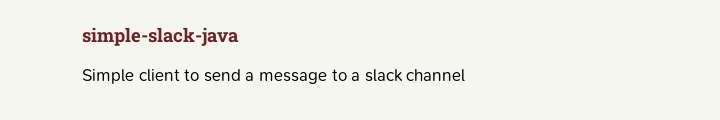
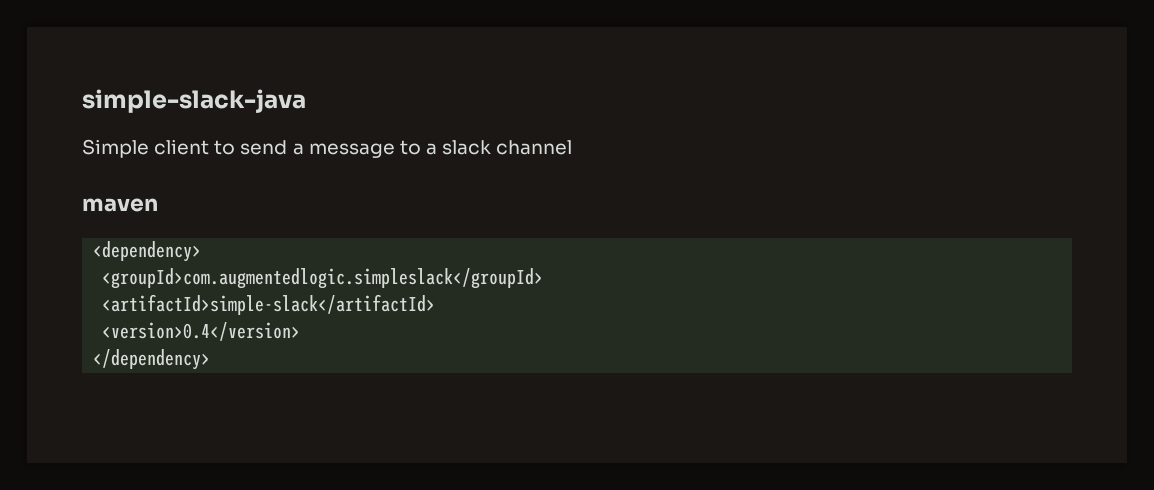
(466, 75) none -> [82,198,158,212] [93,241,202,262] [102,268,544,289] [102,294,436,315] [102,322,301,341] [93,349,211,370] // maven // <dependency> // <groupId>com.augmentedlogic.simpleslack</groupId> // <artifactId>simple-slack</artifactId> // <version>0.4</version> // </dependency>

